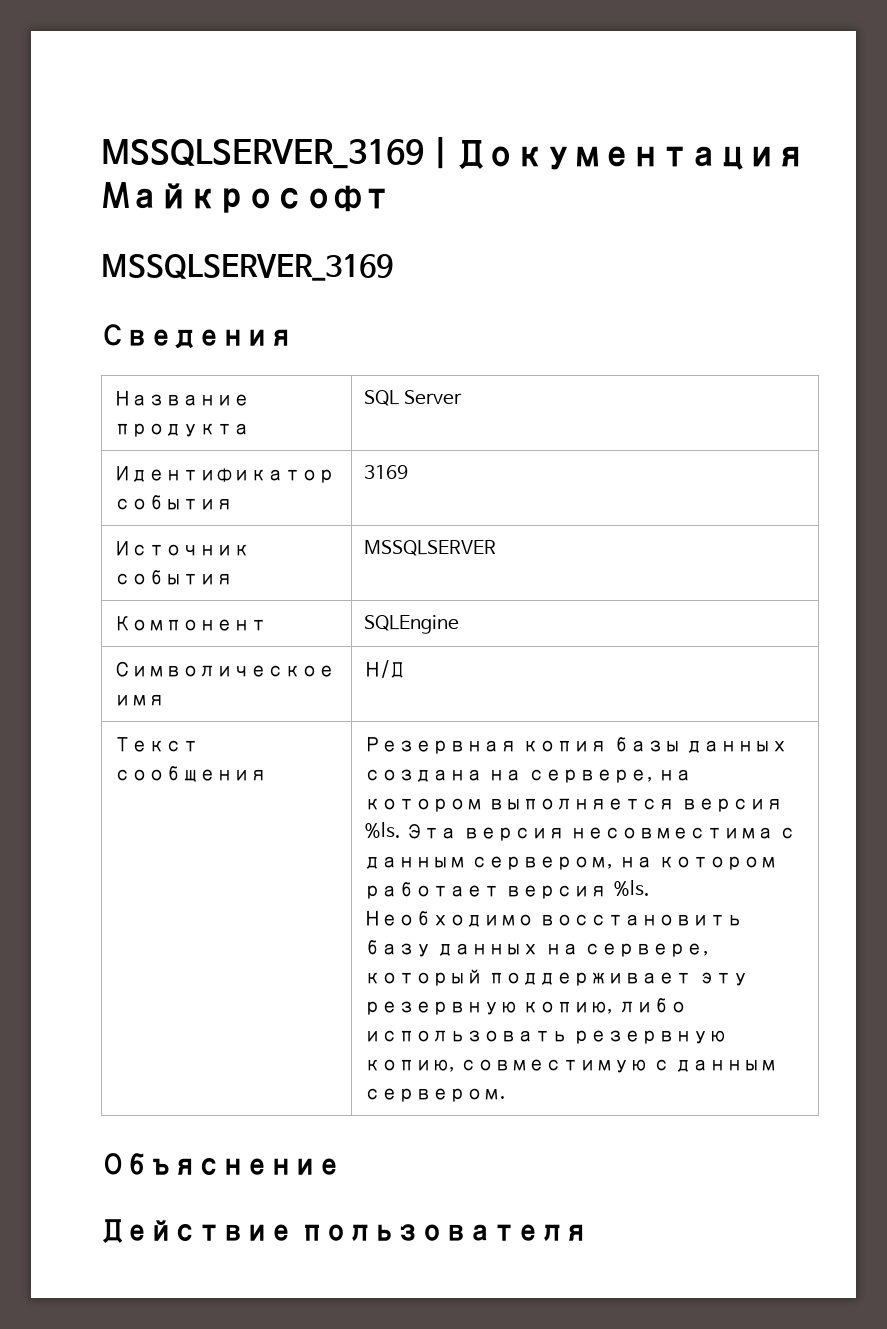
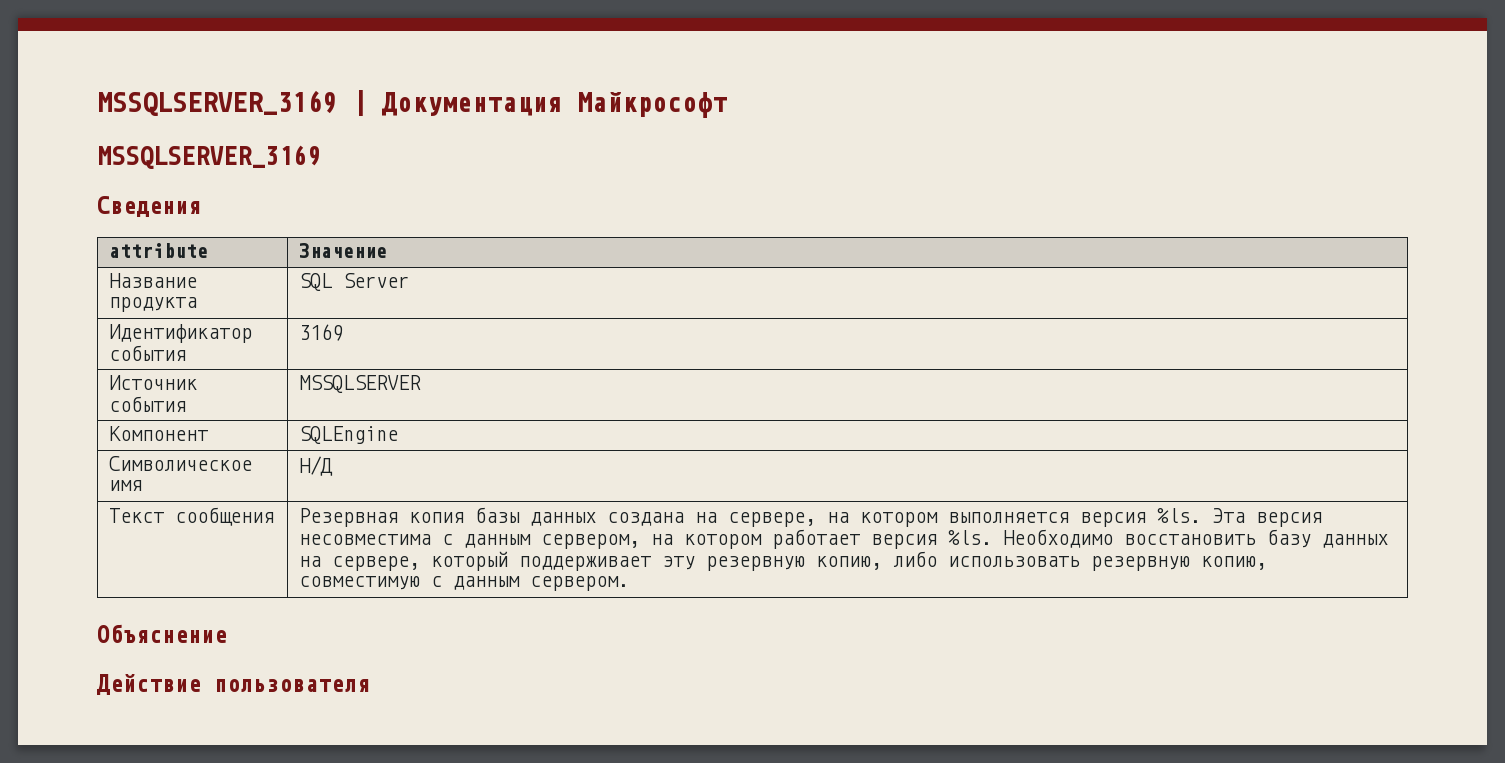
(293, 336) none -> [108,243,208,258] [298,243,387,258] // attribute | Значение

